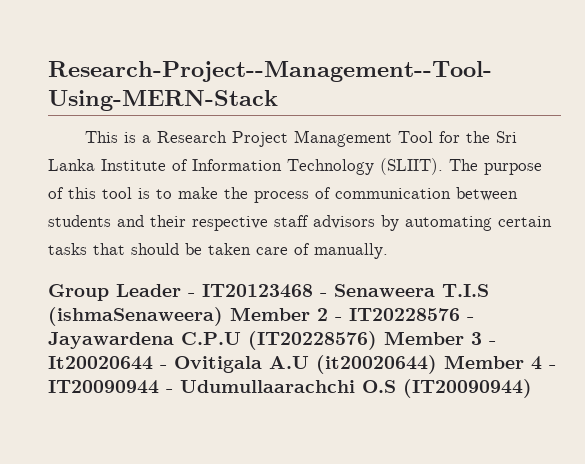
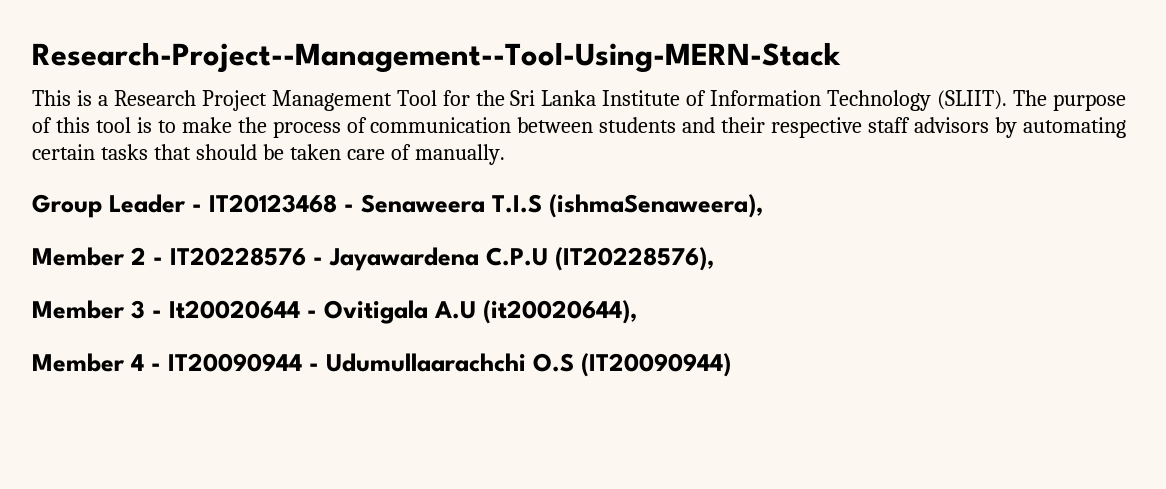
[48,307,223,326] (ishmaSenaweera) -> [549,194,763,218] (ishmaSenaweera), //
[248,331,377,350] (IT20228576) -> [555,247,714,271] (IT20228576), //
[316,355,437,374] (it20020644) -> [483,300,637,324] (it20020644), //

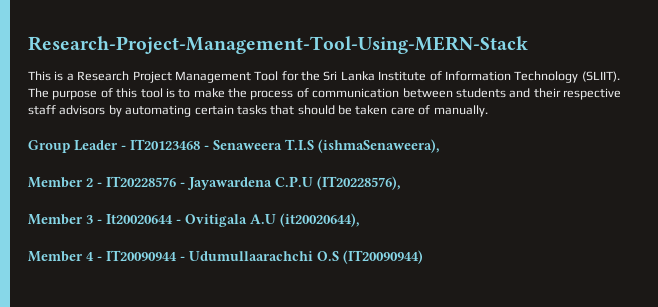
[32,42,841,73] Research-Project--Management--Tool-Using-MERN-Stack -> [28,36,528,54] Research-Project-Management-Tool-Using-MERN-Stack

